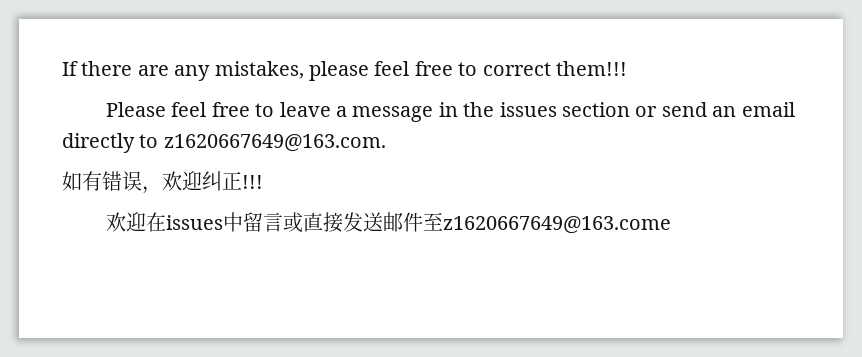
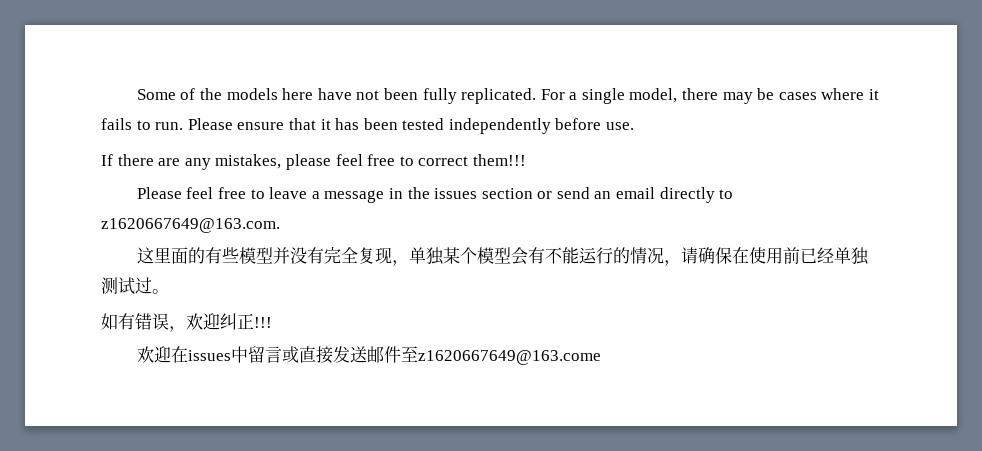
(62, 68) none -> [136,88,880,104] [101,118,635,134] Some of the models here have not been fully replicated. For a single model, there may be cases where it fails to run. Please ensure that it has been tested independently before use. //
(386, 143) none -> [136,247,869,266] [101,277,169,295] // 这里面的有些模型并没有完全复现，单独某个模型会有不能运行的情况，请确保在使用前已经单独测试过。

